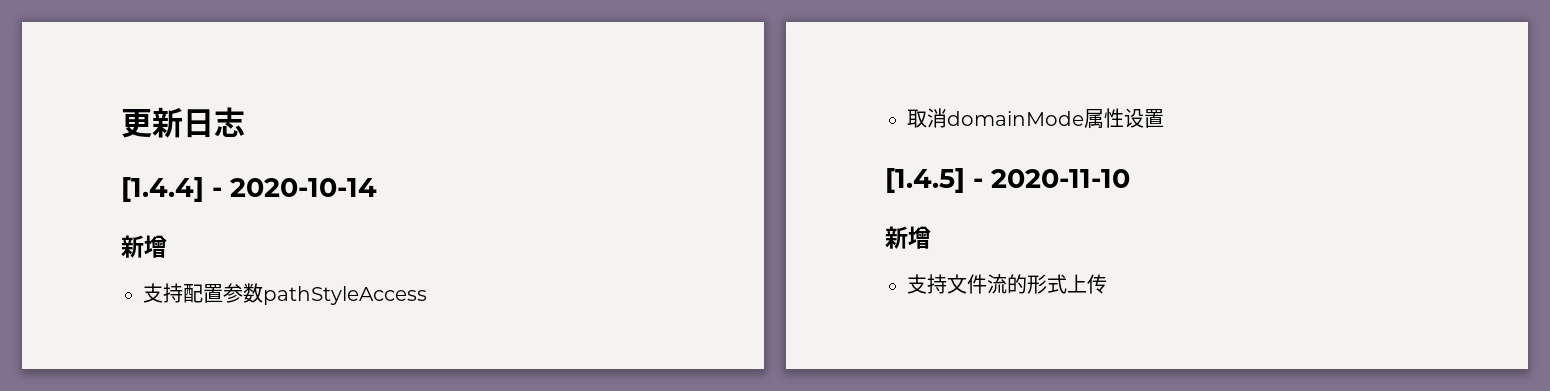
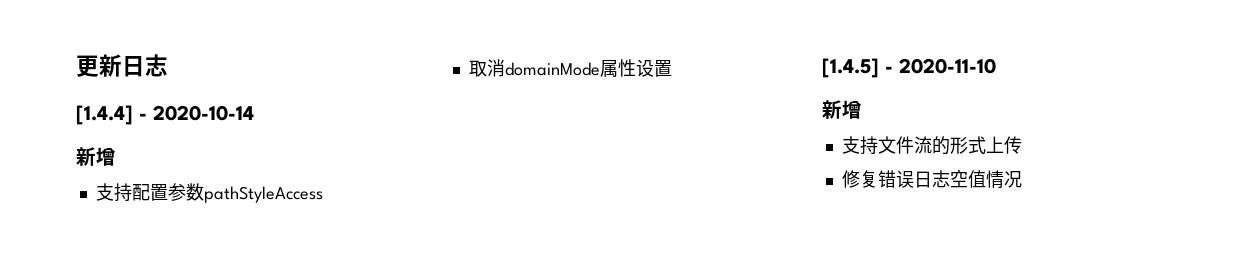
(1107, 284) none -> [841,170,1022,189] // 修复错误日志空值情况

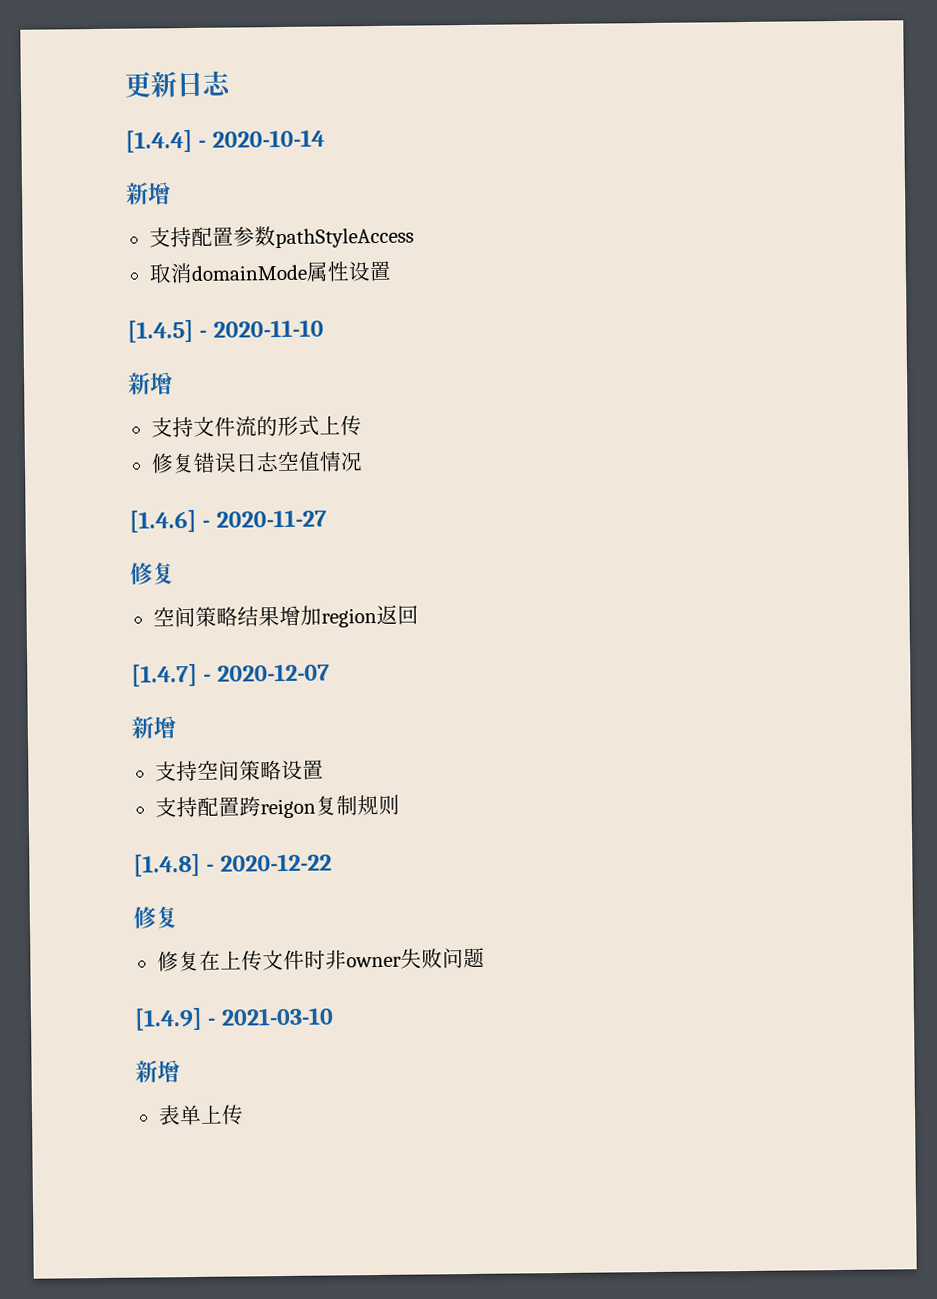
(1022, 179) none -> [129,509,327,533] [130,562,175,585] [152,604,419,628] [131,663,330,687] [131,716,176,739] [154,759,324,782] [154,794,400,819] [133,853,332,877] [133,906,178,929] [156,947,485,972] [134,1007,334,1031] [135,1060,180,1083] [157,1104,244,1126] // [1.4.6] - 2020-11-27 // 修复 // 空间策略结果增加region返回 // [1.4.7] - 2020-12-07 // 新增 // 支持空间策略设置 // 支持配置跨reigon复制规则 // [1.4.8] - 2020-12-22 // 修复 // 修复在上传文件时非owner失败问题 // [1.4.9] - 2021-03-10 // 新增 // 表单上传

